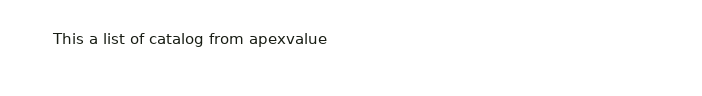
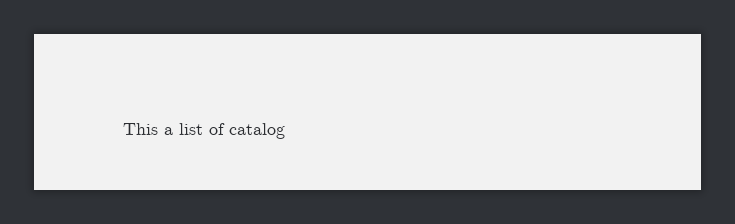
[209,33,327,47] from apexvalue -> (285, 131) none

